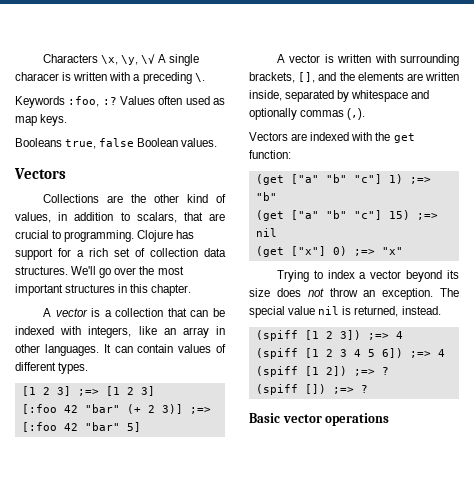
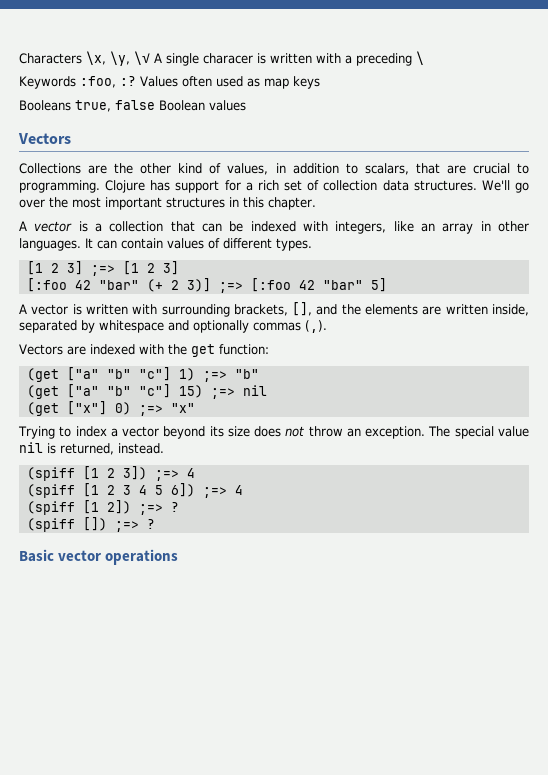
[194,73,205,82] \. -> [416,51,424,65] \
[40,114,68,126] keys. -> [292,76,320,89] keys
[181,138,218,147] values. -> [209,100,246,111] values

